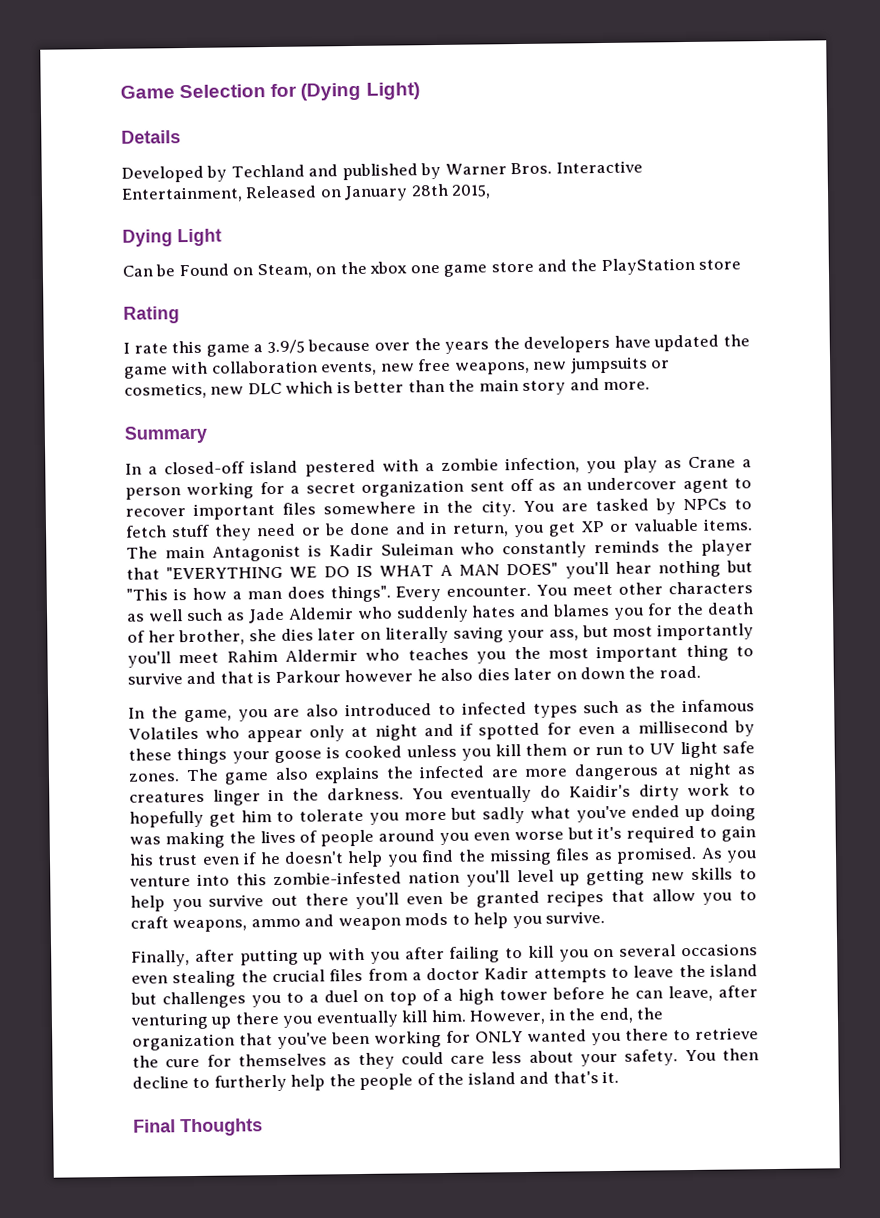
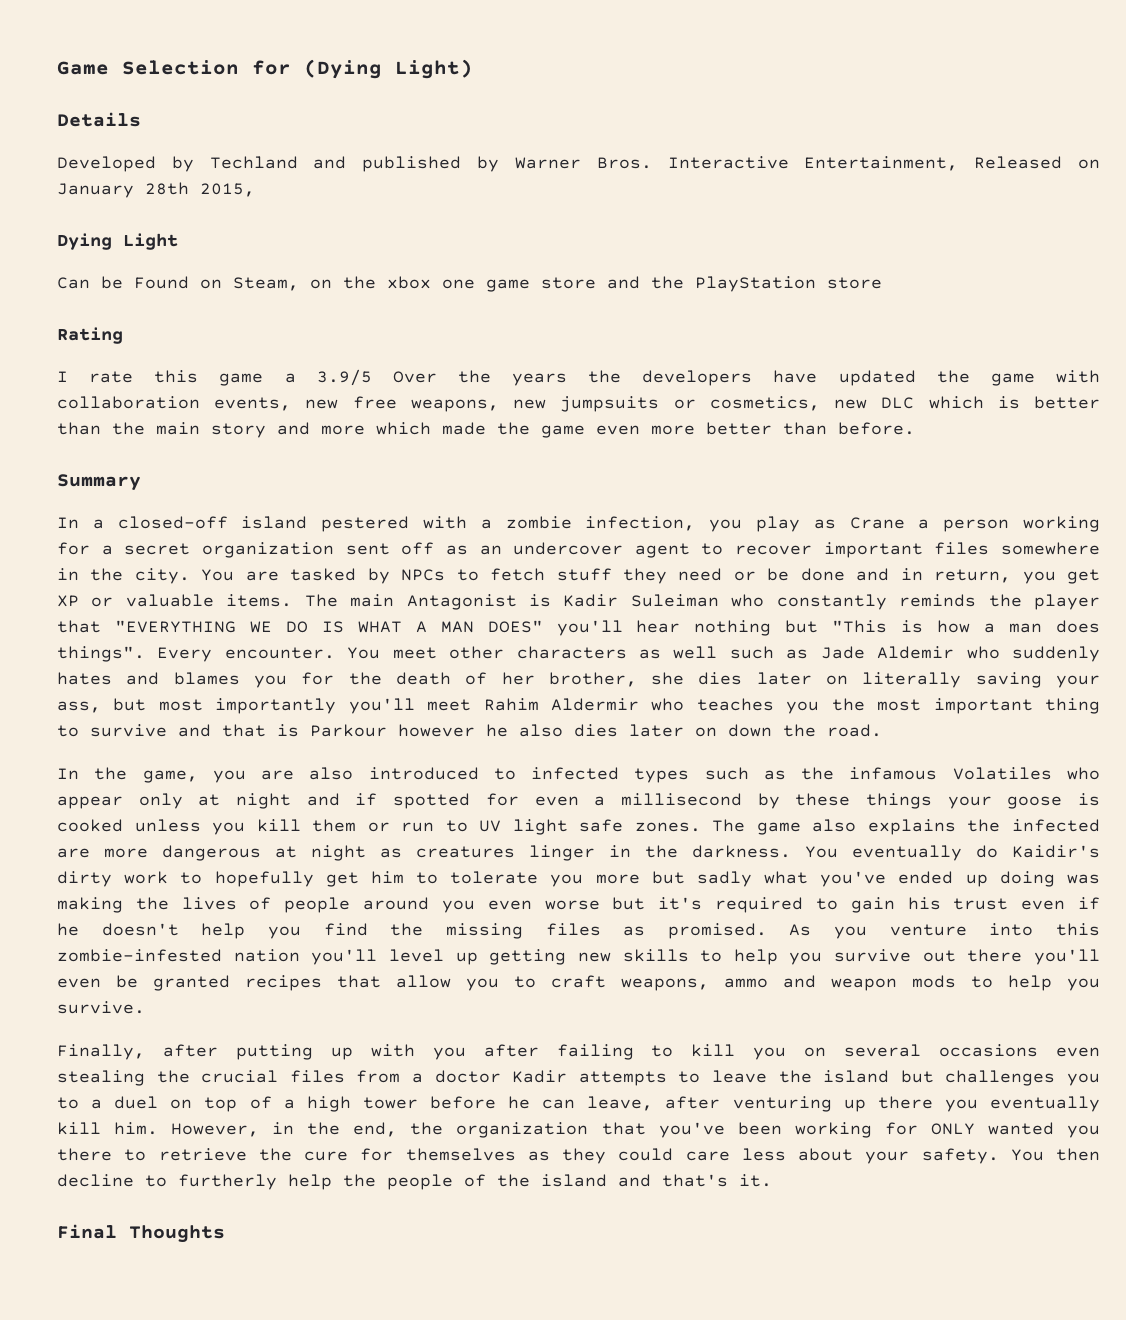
[307,338,410,352] because over -> [392,371,437,383] Over
[603,381,651,391] more. -> [321,422,915,438] more which made the game even more better than before.

